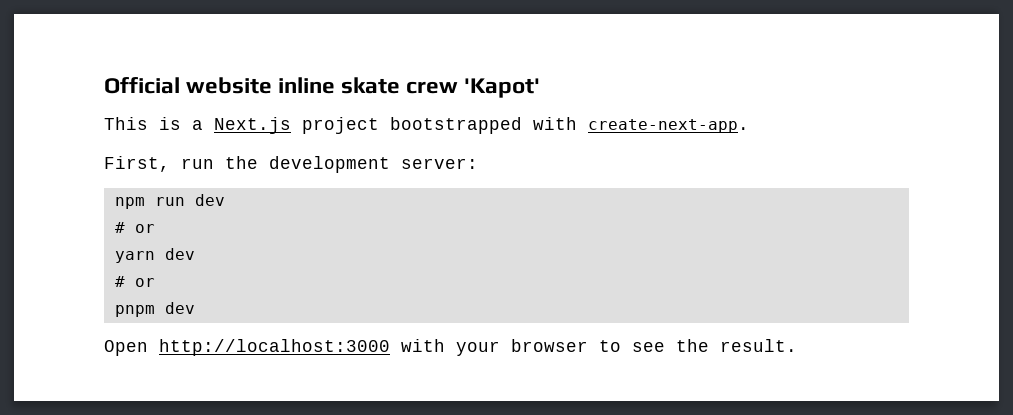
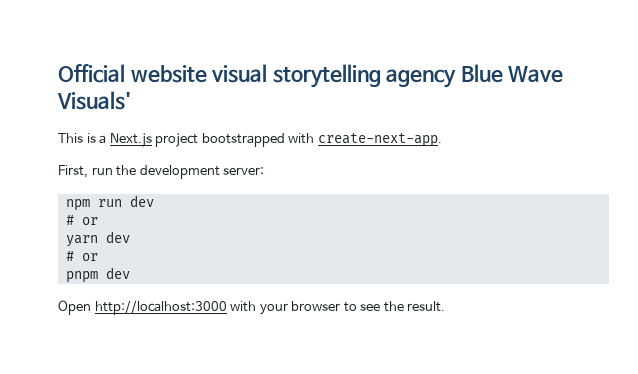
[278,77,541,98] inline skate crew 'Kapot' -> [211,64,564,88] [57,91,131,110] visual storytelling agency Blue Wave Visuals'

